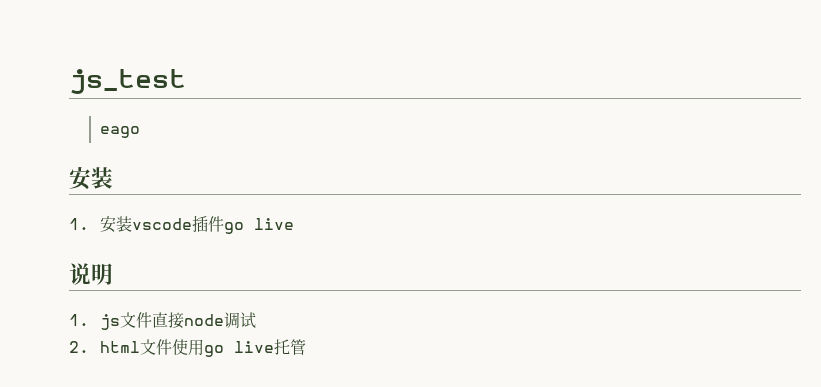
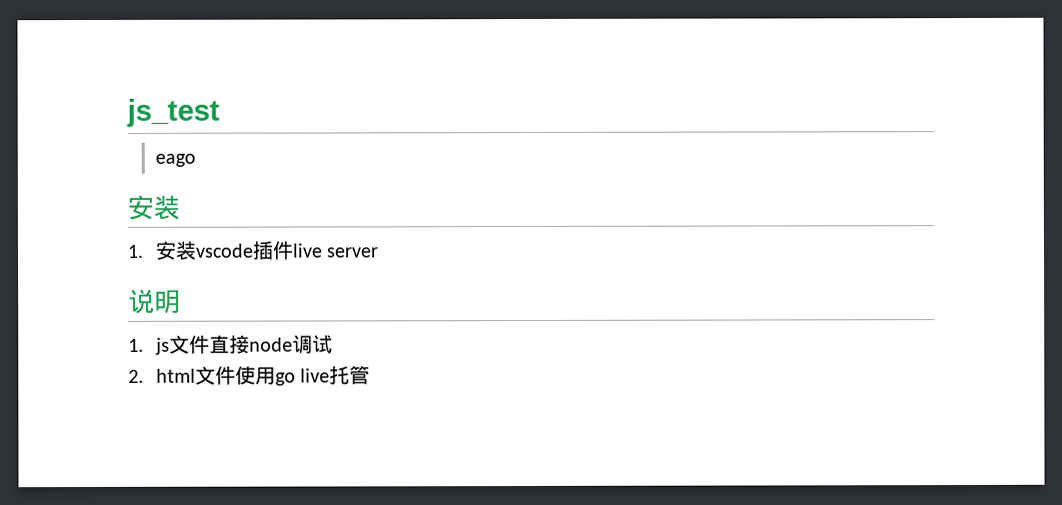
[224,218,295,234] go live -> [291,243,380,258] live server

